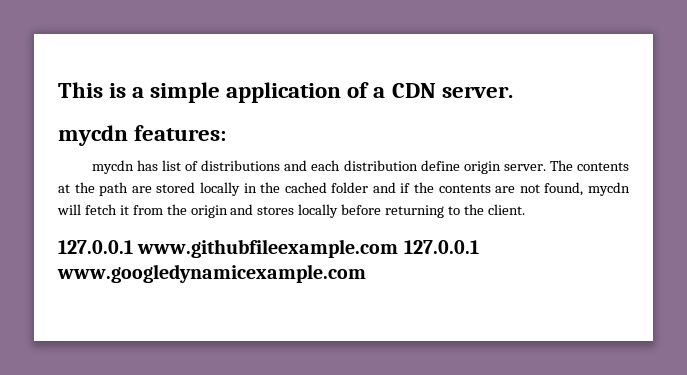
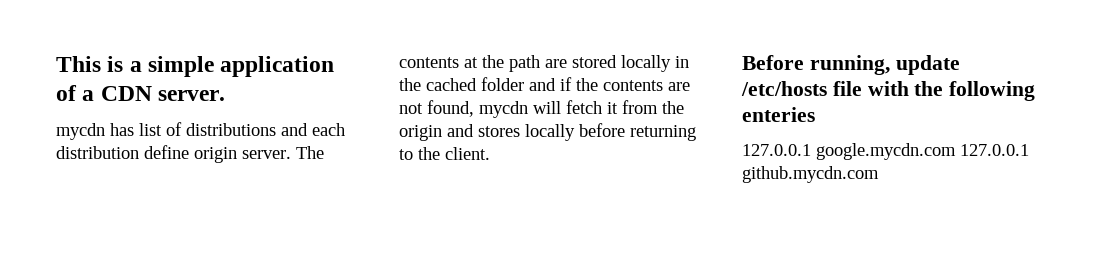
[58,125,227,146] // mycdn features: -> (226, 95) none
[58,239,479,258] [57,264,366,283] 127.0.0.1 www.githubfileexample.com 127.0.0.1 www.googledynamicexample.com -> [742,55,960,75] [741,81,1036,101] [742,107,815,122] [742,143,1029,160] [742,166,879,183] Before running, update /etc/hosts file with the following enteries // 127.0.0.1 google.mycdn.com 127.0.0.1 github.mycdn.com

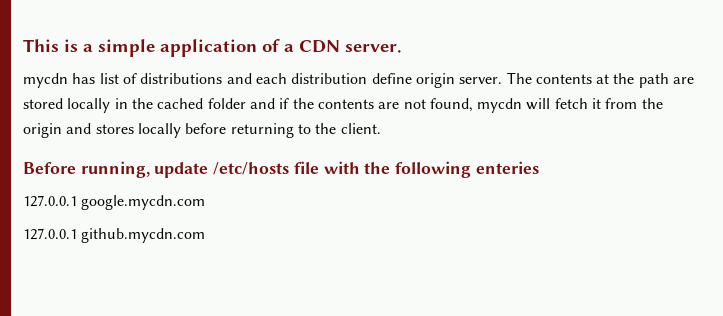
(956, 151) none -> (206, 202) //

